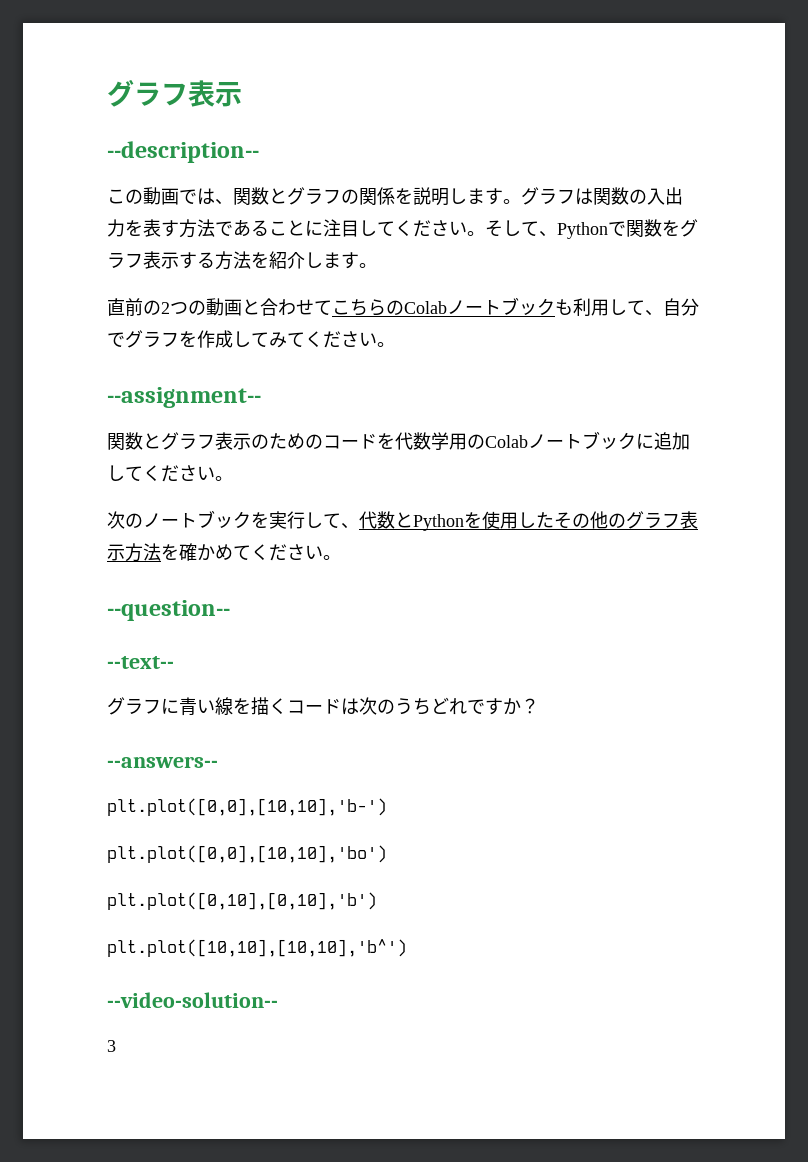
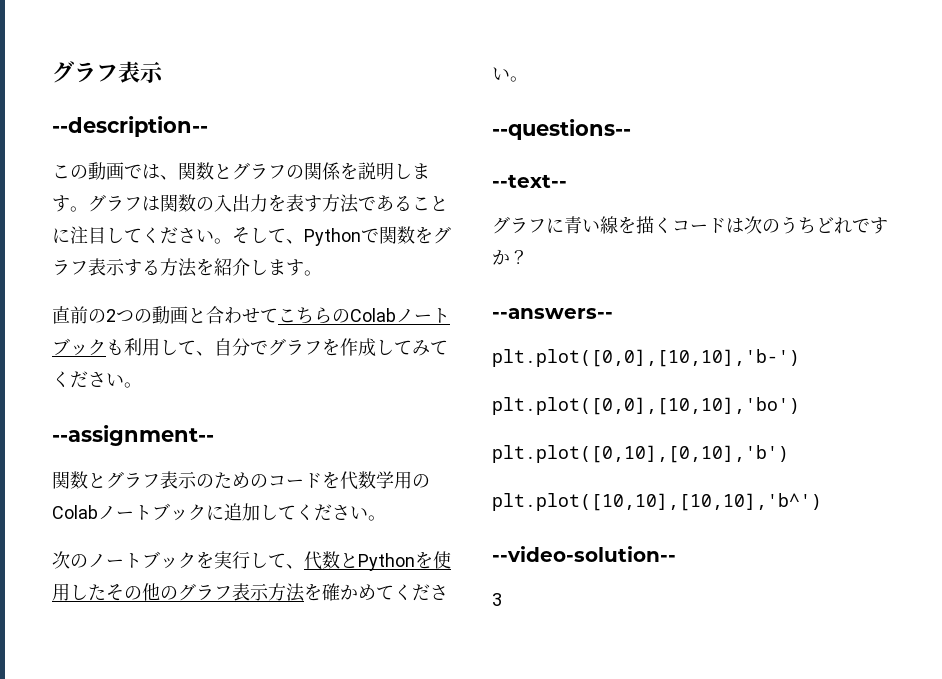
[107,600,230,621] --question-- -> [492,119,631,140] --questions--

